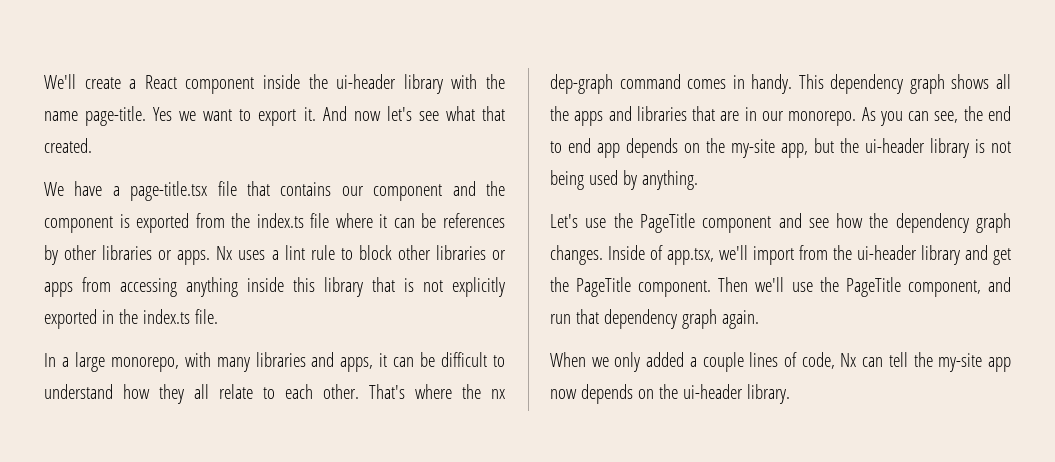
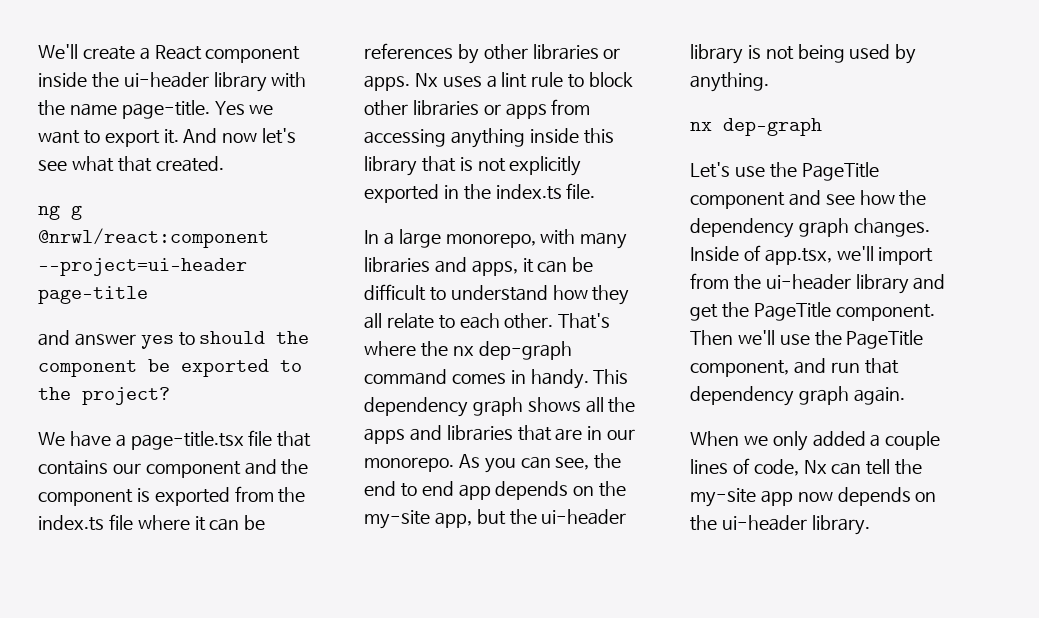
(92, 145) none -> [38,205,82,220] [38,228,269,248] [38,258,247,276] [38,286,148,304] [38,330,310,349] [38,359,302,377] [38,387,170,405] // ng g @nrwl/react:component --project=ui-header page-title // and answer yes to should the component be exported to the project?
(698, 180) none -> [690,118,822,136] // nx dep-graph

